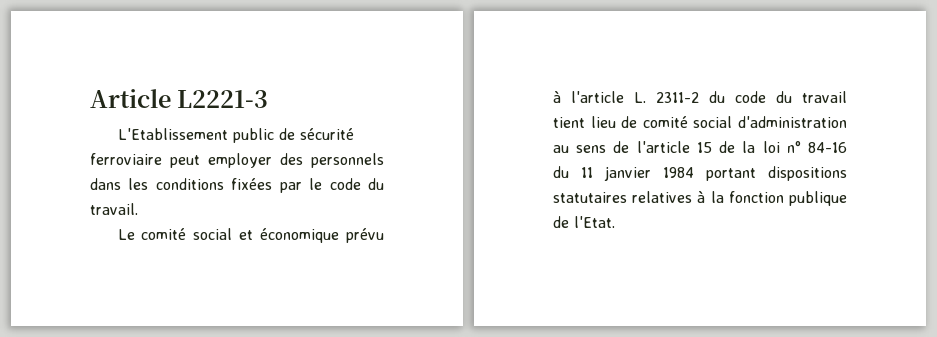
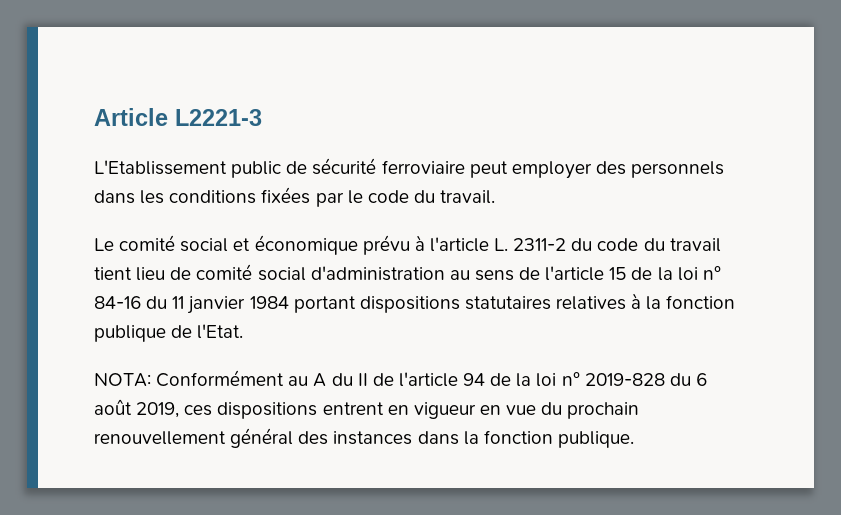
(615, 222) none -> [94,370,707,387] [94,399,640,419] [94,428,634,448] // NOTA: Conformément au A du II de l'article 94 de la loi n° 2019-828 du 6 août 2019, ces dispositions entrent en vigueur en vue du prochain renouvellement général des instances dans la fonction publique.

